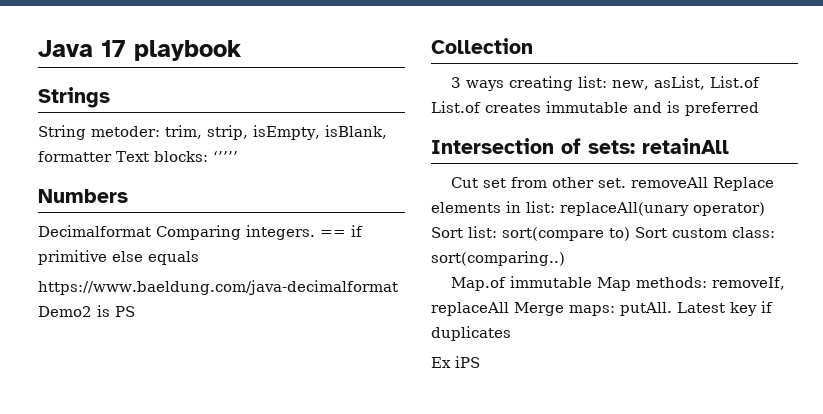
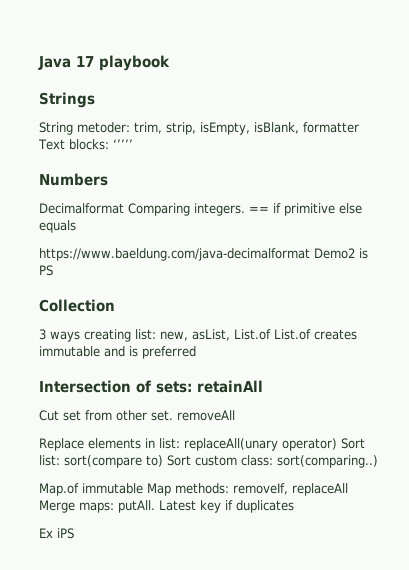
(709, 182) none -> (235, 415) //

